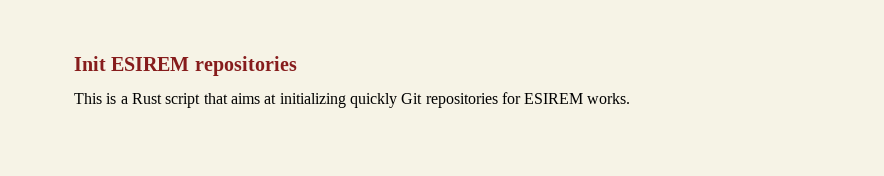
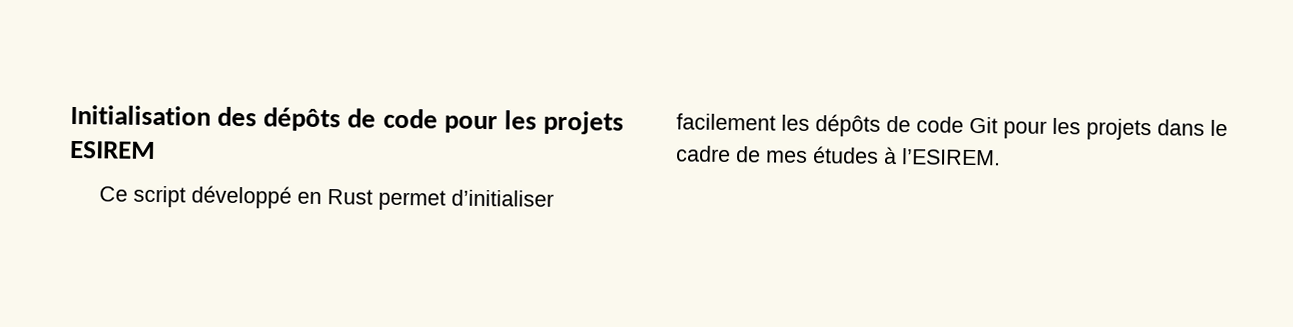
[74,56,297,76] [74,92,631,108] Init ESIREM repositories // This is a Rust script that aims at initializing quickly Git repositories for ESIREM works. -> [70,104,625,135] [70,140,156,159] [98,185,554,211] [676,113,1228,141] [676,145,1001,166] Initialisation des dépôts de code pour les projets ESIREM // Ce script développé en Rust permet d’initialiser facilement les dépôts de code Git pour les projets dans le cadre de mes études à l’ESIREM.

